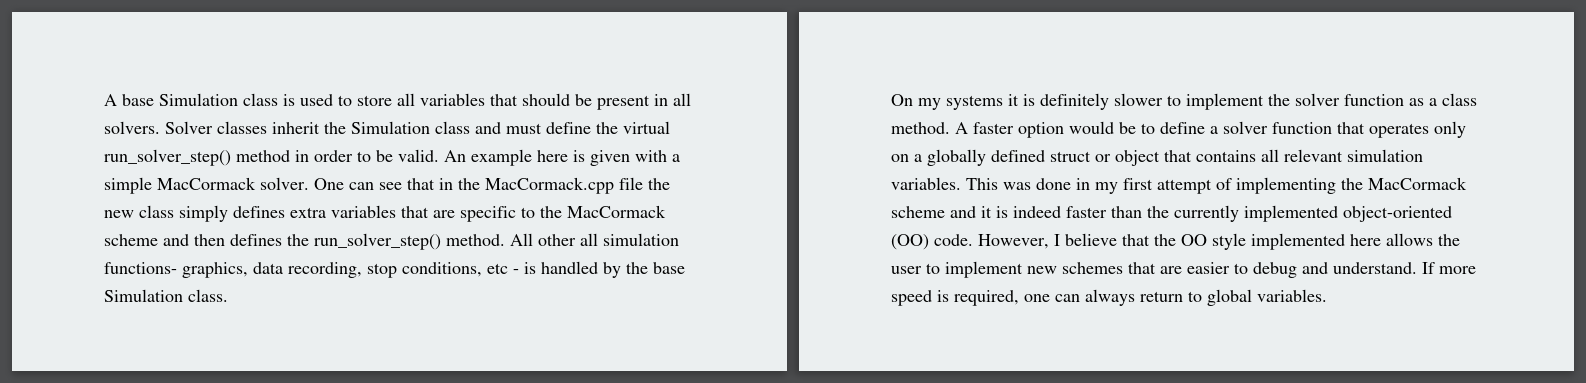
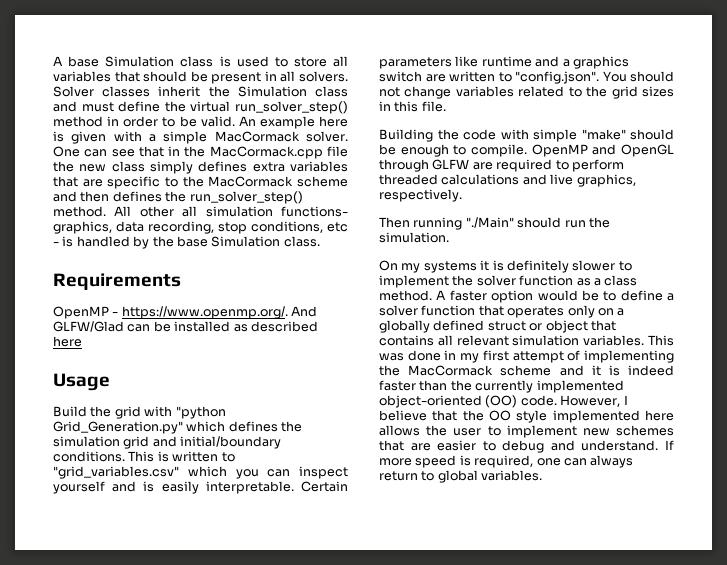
(228, 295) none -> [53,273,181,290] [53,306,318,319] [53,321,318,332] [53,336,82,347] [53,373,110,391] [53,406,226,419] [53,421,303,434] [53,436,282,449] [53,451,235,462] [53,466,348,479] [53,481,348,494] [379,56,629,69] [379,71,674,84] [379,86,674,99] [379,101,446,112] [379,129,674,142] [379,144,674,157] [379,159,624,172] [379,174,636,187] [379,189,462,202] [379,217,610,230] [379,232,449,243] // Requirements // OpenMP - https://www.openmp.org/. And GLFW/Glad can be installed as described here // Usage // Build the grid with "python Grid_Generation.py" which defines the simulation grid and initial/boundary conditions. This is written to "grid_variables.csv" which you can inspect yourself and is easily interpretable. Certain parameters like runtime and a graphics switch are written to "config.json". You should not change variables related to the grid sizes in this file. // Building the code with simple "make" should be enough to compile. OpenMP and OpenGL through GLFW are required to perform threaded calculations and live graphics, respectively. // Then running "./Main" should run the simulation.

